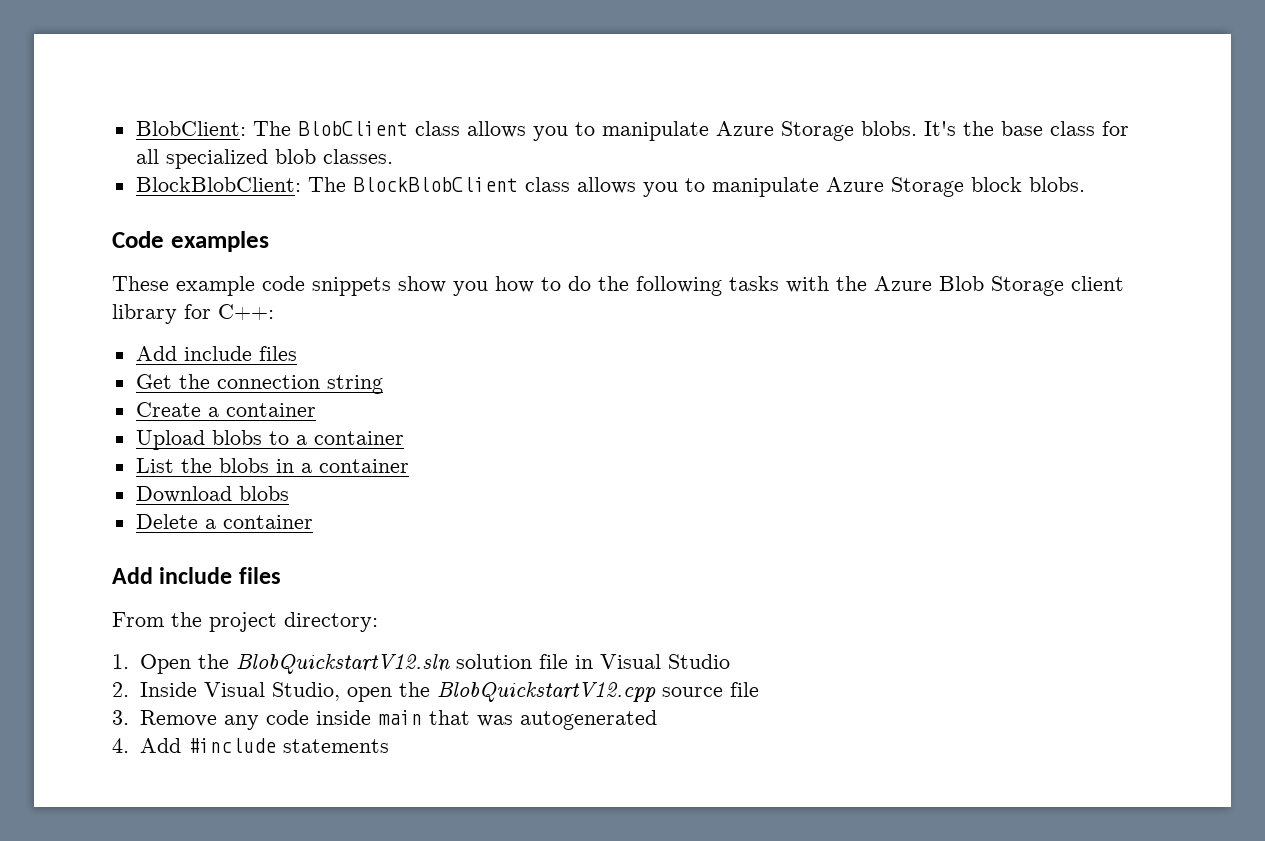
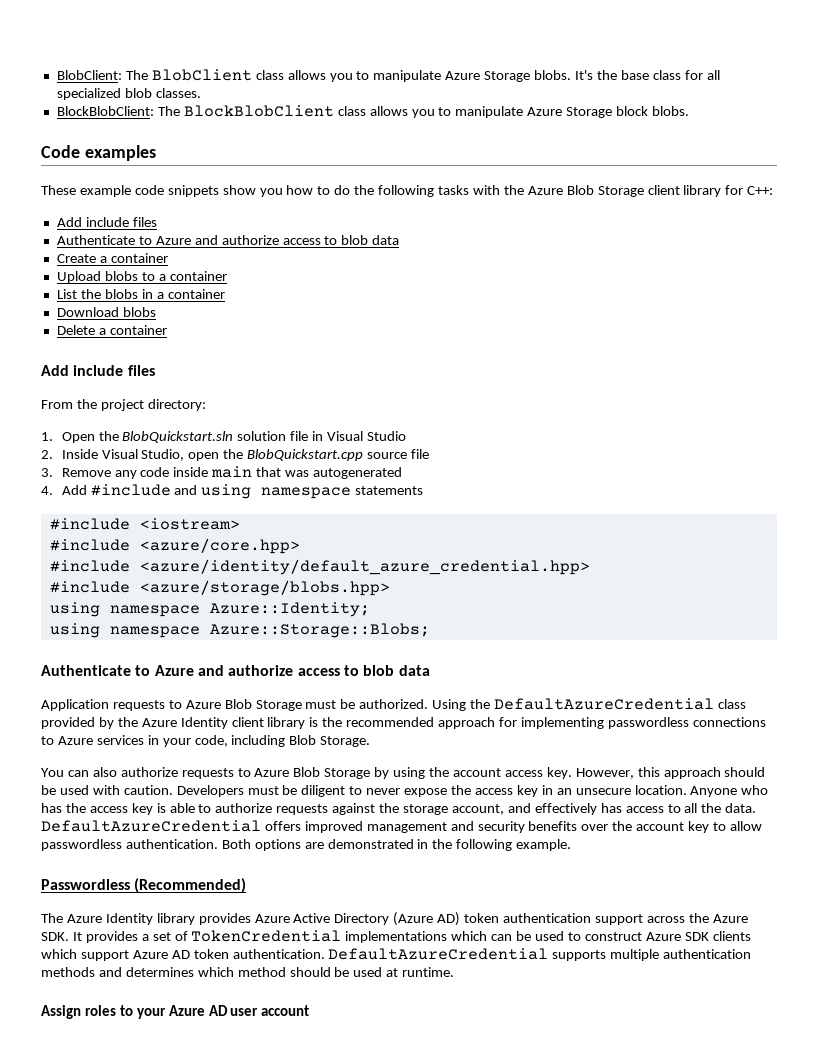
[135,374,383,394] Get the connection string -> [56,235,400,245] Authenticate to Azure and authorize access to blob data
[236,654,451,674] BlobQuickstartV12.sln -> [122,431,234,443] BlobQuickstart.sln
[437,682,657,702] BlobQuickstartV12.cpp -> [247,449,364,461] BlobQuickstart.cpp
[283,739,390,753] statements -> [174,484,424,499] [49,518,240,530] [49,538,300,554] [49,559,590,575] [49,580,390,596] [49,602,370,617] [49,623,430,638] [41,665,430,676] [41,698,746,711] [41,717,766,729] [41,735,371,747] [41,767,766,779] [41,785,769,797] [41,803,757,815] [41,820,762,833] [41,839,572,851] [41,878,247,893] [41,912,748,926] [41,930,751,943] [41,948,752,961] [41,967,455,977] [41,1005,310,1019] and using namespace statements // #include <iostream> // #include <azure/core.hpp> // #include <azure/identity/default_azure_credential.hpp> // #include <azure/storage/blobs.hpp> // using namespace Azure::Identity; // using namespace Azure::Storage::Blobs; // Authenticate to Azure and authorize access to blob data // Application requests to Azure Blob Storage must be authorized. Using the DefaultAzureCredential class provided by the Azure Identity client library is the recommended approach for implementing passwordless connections to Azure services in your code, including Blob Storage. // You can also authorize requests to Azure Blob Storage by using the account access key. However, this approach should be used with caution. Developers must be diligent to never expose the access key in an unsecure location. Anyone who has the access key is able to authorize requests against the storage account, and effectively has access to all the data. DefaultAzureCredential offers improved management and security benefits over the account key to allow passwordless authentication. Both options are demonstrated in the following example. // Passwordless (Recommended) // The Azure Identity library provides Azure Active Directory (Azure AD) token authentication support across the Azure SDK. It provides a set of TokenCredential implementations which can be used to construct Azure SDK clients which support Azure AD token authentication. DefaultAzureCredential supports multiple authentication methods and determines which method should be used at runtime. // Assign roles to your Azure AD user account

